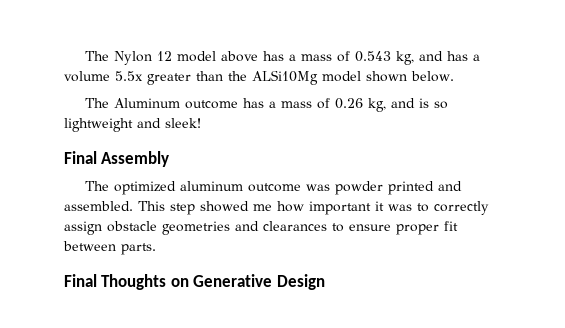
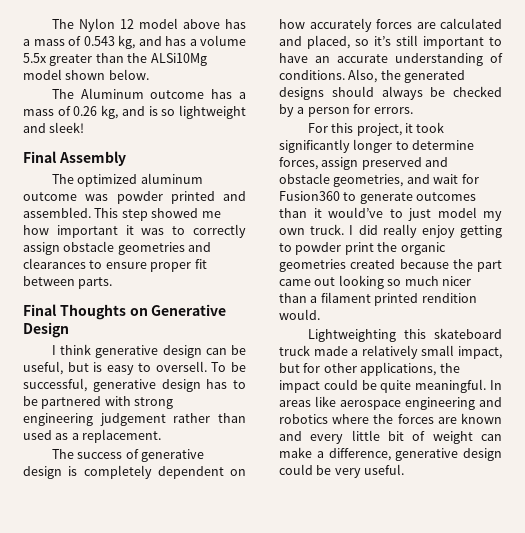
(325, 282) none -> [51,344,246,358] [23,361,247,375] [23,378,246,392] [23,396,174,409] [23,413,246,426] [23,429,162,443] [51,449,205,462] [23,465,246,479] [279,18,502,32] [279,35,502,49] [279,53,503,66] [279,69,466,83] [279,86,502,100] [279,104,413,117] [307,122,445,136] [279,139,475,153] [279,157,449,170] [279,173,479,187] [279,191,477,204] [279,207,502,221] [279,224,502,238] [279,242,446,255] [279,259,502,272] [279,275,471,289] [279,292,477,306] [279,309,320,320] [307,328,502,342] [279,345,502,359] [279,362,460,376] [279,379,502,393] [279,396,502,410] [279,413,502,424] [279,430,502,444] [279,447,502,461] [279,464,405,478] // I think generative design can be useful, but is easy to oversell. To be successful, generative design has to be partnered with strong engineering judgement rather than used as a replacement. // The success of generative design is completely dependent on how accurately forces are calculated and placed, so it’s still important to have an accurate understanding of conditions. Also, the generated designs should always be checked by a person for errors. // For this project, it took significantly longer to determine forces, assign preserved and obstacle geometries, and wait for Fusion360 to generate outcomes than it would’ve to just model my own truck. I did really enjoy getting to powder print the organic geometries created because the part came out looking so much nicer than a filament printed rendition would. // Lightweighting this skateboard truck made a relatively small impact, but for other applications, the impact could be quite meaningful. In areas like aerospace engineering and robotics where the forces are known and every little bit of weight can make a difference, generative design could be very useful.

